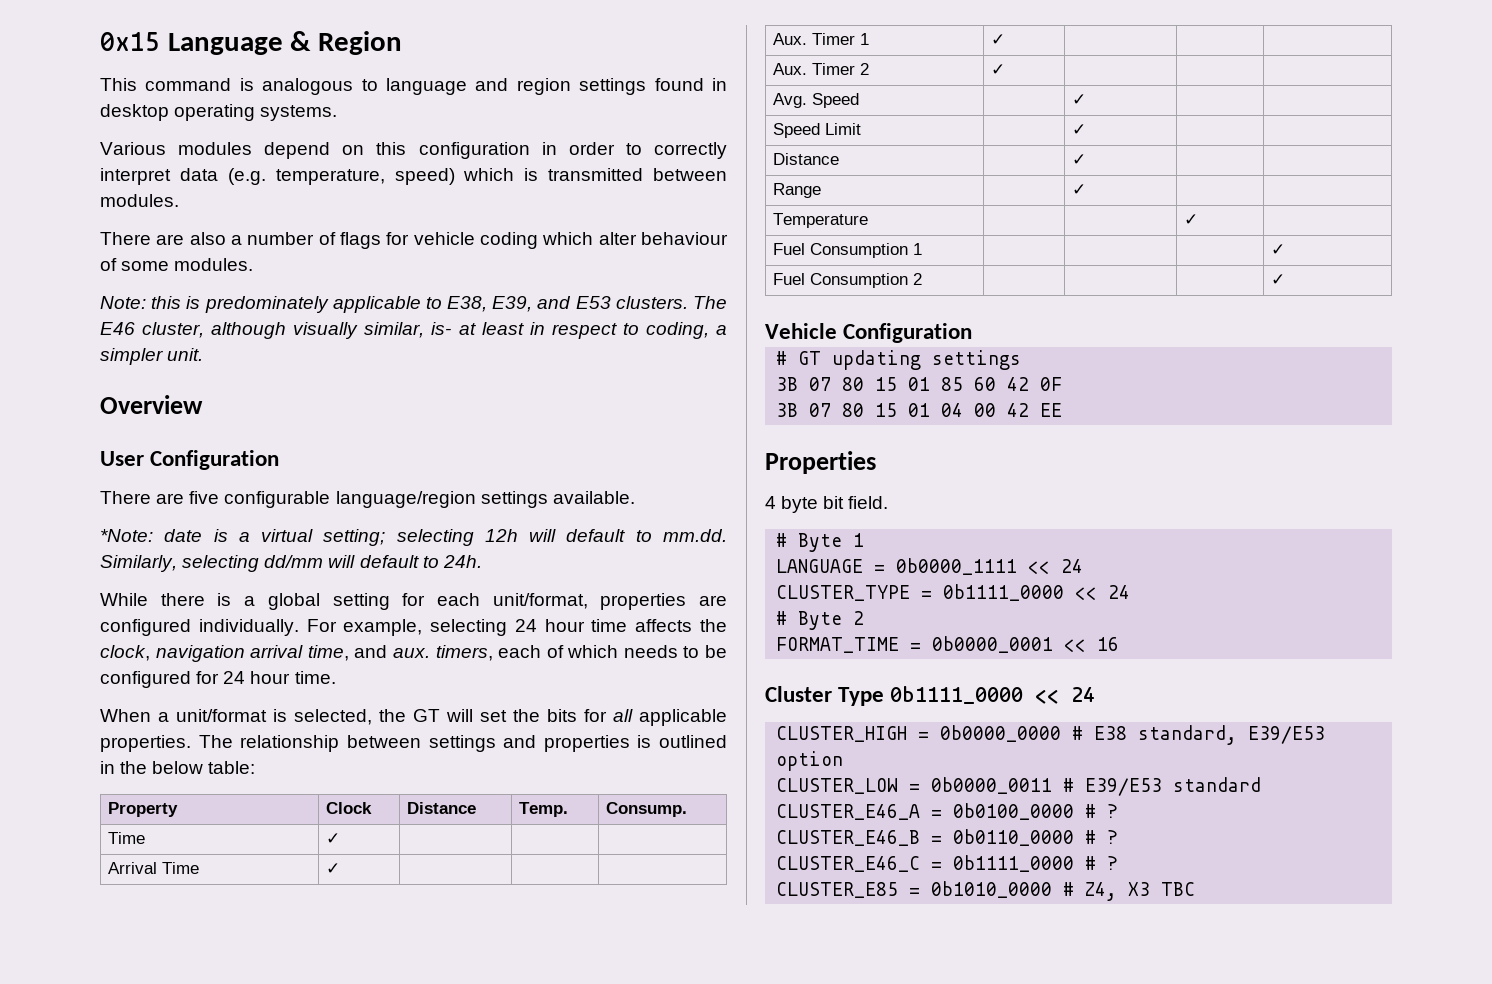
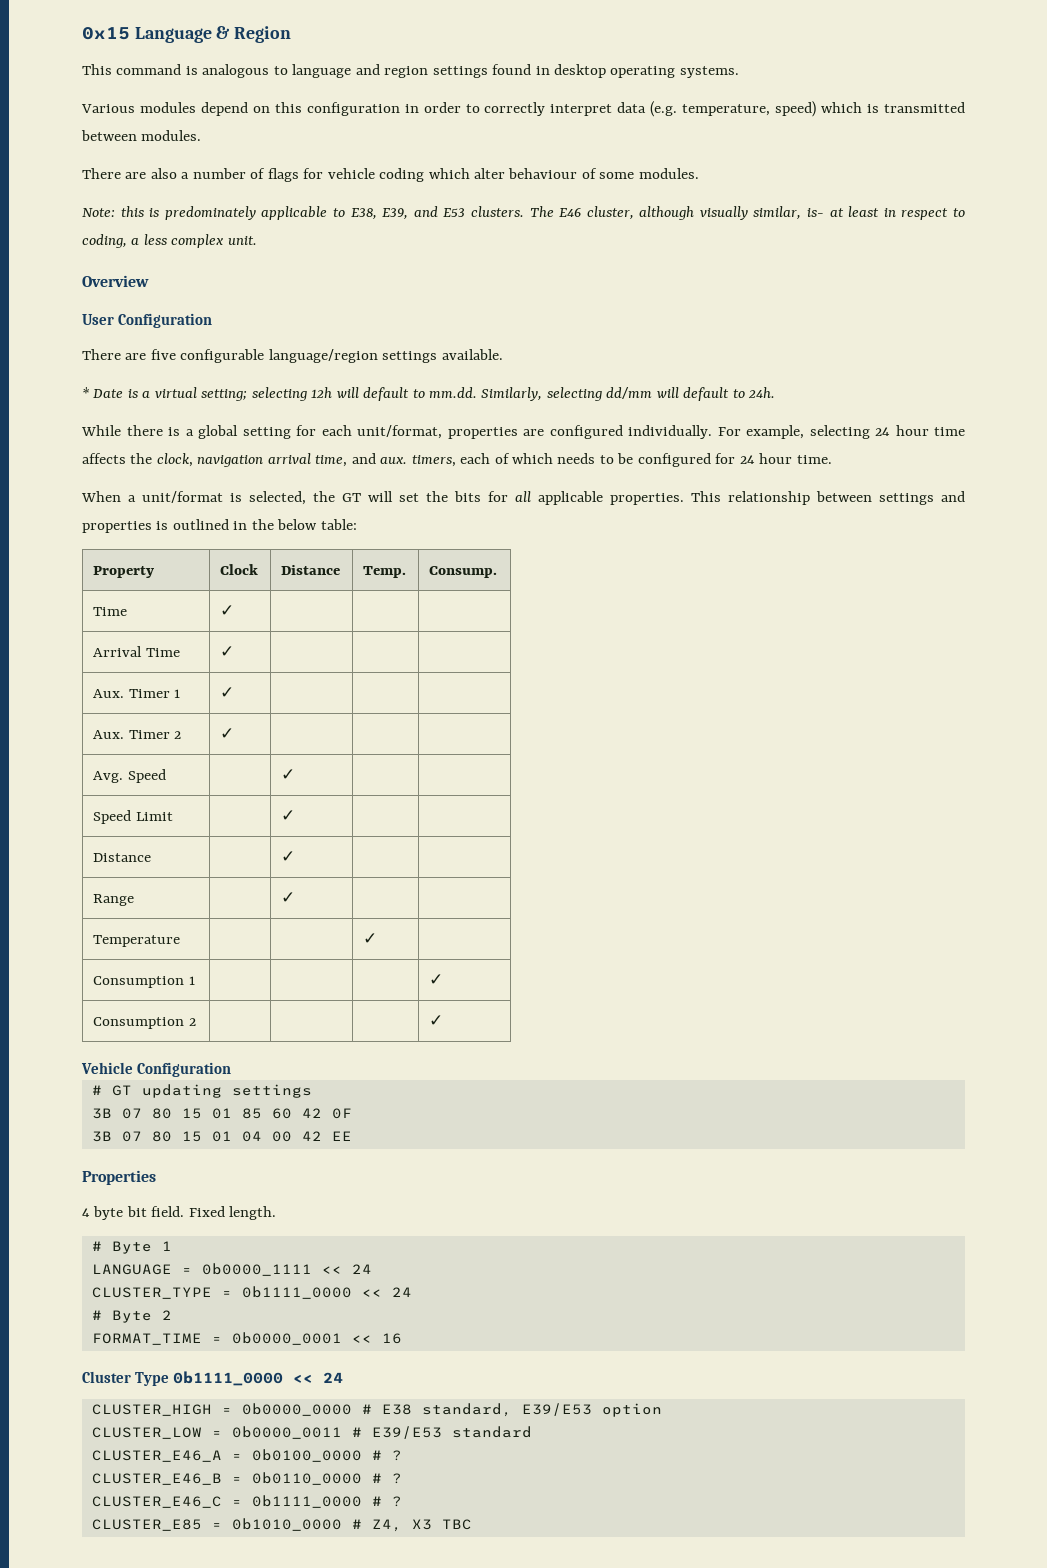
[100,348,163,365] simpler -> [143,234,224,248] less complex
[100,529,203,542] *Note: date -> [82,387,124,398] * Date
[198,735,233,748] The -> [691,491,721,502] This
[773,243,806,255] Fuel -> (378, 938) none
[773,273,806,285] Fuel -> (444, 979) none
(889, 502) none -> [188,1206,277,1220] Fixed length.

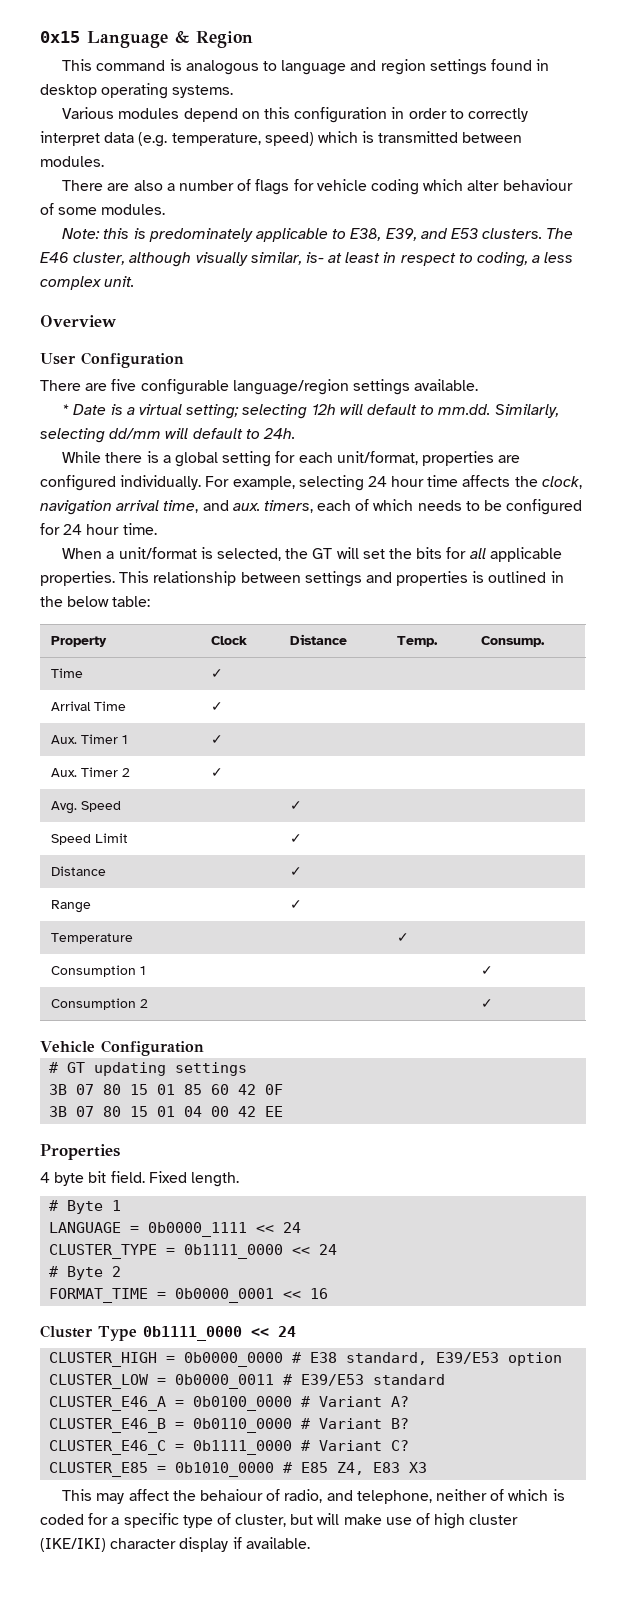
[391,1450,402,1461] ? -> [319,1396,410,1407] Variant A?
[391,1473,402,1484] ? -> [319,1418,410,1429] Variant B?
[391,1496,402,1507] ? -> [319,1440,410,1451] Variant C?
[371,1519,472,1532] Z4, X3 TBC -> [301,1462,428,1475] [62,1489,565,1504] [40,1513,519,1529] [40,1537,310,1552] E85 Z4, E83 X3 // This may affect the behaiour of radio, and telephone, neither of which is coded for a specific type of cluster, but will make use of high cluster (IKE/IKI) character display if available.

